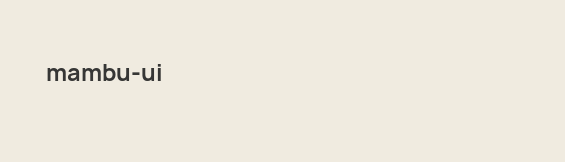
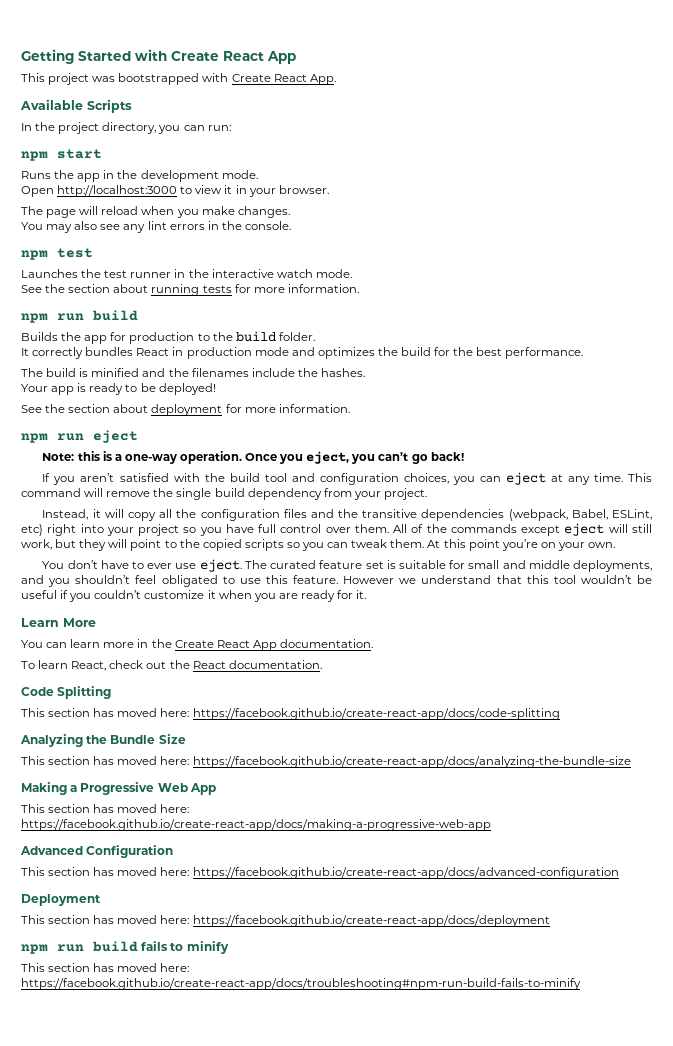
[46,64,163,81] mambu-ui -> [21,49,296,64] [21,73,336,85] [20,99,132,113] [21,122,231,134] [21,149,102,161] [21,170,258,182] [21,185,329,197] [21,206,290,218] [21,221,291,233] [21,248,93,260] [21,269,352,278] [21,284,359,296] [21,310,138,323] [21,331,315,344] [21,347,584,359] [21,368,365,377] [21,383,216,395] [21,404,350,416] [21,430,138,443] [42,451,464,464] [42,472,652,485] [21,488,427,500] [42,509,652,521] [21,523,652,536] [21,539,616,551] [42,559,653,572] [21,575,652,587] [21,590,367,602] [21,618,96,627] [21,639,373,651] [21,660,322,671] [21,686,112,699] [21,708,560,720] [20,734,186,747] [21,756,631,768] [21,782,216,795] [21,804,190,813] [21,819,491,831] [20,845,174,858] [21,867,619,879] [21,894,101,906] [21,915,550,927] [21,941,229,954] [21,963,190,972] [21,978,581,990] Getting Started with Create React App // This project was bootstrapped with Create React App. // Available Scripts // In the project directory, you can run: // npm start // Runs the app in the development mode. // Open http://localhost:3000 to view it in your browser. // The page will reload when you make changes. // You may also see any lint errors in the console. // npm test // Launches the test runner in the interactive watch mode. // See the section about running tests for more information. // npm run build // Builds the app for production to the build folder. // It correctly bundles React in production mode and optimizes the build for the best performance. // The build is minified and the filenames include the hashes. // Your app is ready to be deployed! // See the section about deployment for more information. // npm run eject // Note: this is a one-way operation. Once you eject, you can’t go back! // If you aren’t satisfied with the build tool and configuration choices, you can eject at any time. This command will remove the single build dependency from your project. // Instead, it will copy all the configuration files and the transitive dependencies (webpack, Babel, ESLint, etc) right into your project so you have full control over them. All of the commands except eject will still work, but they will point to the copied scripts so you can tweak them. At this point you’re on your own. // You don’t have to ever use eject. The curated feature set is suitable for small and middle deployments, and you shouldn’t feel obligated to use this feature. However we understand that this tool wouldn’t be useful if you couldn’t customize it when you are ready for it. // Learn More // You can learn more in the Create React App documentation. // To learn React, check out the React documentation. // Code Splitting // This section has moved here: https://facebook.github.io/create-react-app/docs/code-splitting // Analyzing the Bundle Size // This section has moved here: https://facebook.github.io/create-react-app/docs/analyzing-the-bundle-size // Making a Progressive Web App // This section has moved here: https://facebook.github.io/create-react-app/docs/making-a-progressive-web-app // Advanced Configuration // This section has moved here: https://facebook.github.io/create-react-app/docs/advanced-configuration // Deployment // This section has moved here: https://facebook.github.io/create-react-app/docs/deployment // npm run build fails to minify // This section has moved here: https://facebook.github.io/create-react-app/docs/troubleshooting#npm-run-build-fails-to-minify

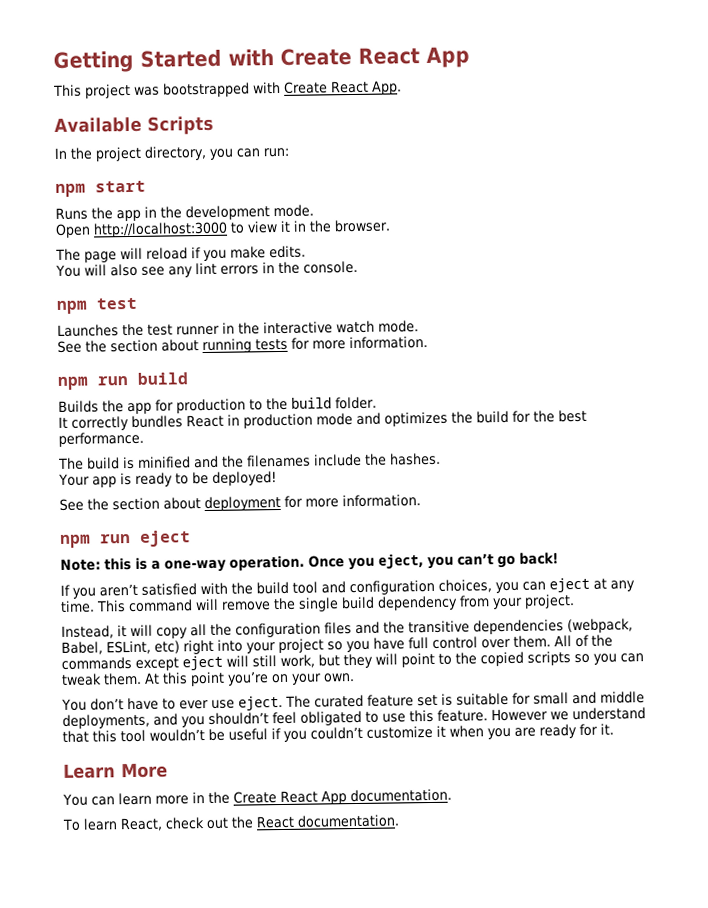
[248,188,276,197] your -> [309,220,332,233] the
[141,206,175,215] when -> [191,247,201,259] if
[237,206,290,218] [21,222,73,233] changes. // You may -> [269,245,306,259] [55,264,107,277] edits. // You will
[21,686,112,699] [21,708,560,720] [20,734,186,747] [21,756,631,768] [21,782,216,795] [21,804,190,813] [21,819,491,831] [20,845,174,858] [21,867,619,879] [21,894,101,906] [21,915,550,927] [21,941,229,954] [21,963,190,972] [21,978,581,990] // Code Splitting // This section has moved here: https://facebook.github.io/create-react-app/docs/code-splitting // Analyzing the Bundle Size // This section has moved here: https://facebook.github.io/create-react-app/docs/analyzing-the-bundle-size // Making a Progressive Web App // This section has moved here: https://facebook.github.io/create-react-app/docs/making-a-progressive-web-app // Advanced Configuration // This section has moved here: https://facebook.github.io/create-react-app/docs/advanced-configuration // Deployment // This section has moved here: https://facebook.github.io/create-react-app/docs/deployment // npm run build fails to minify // This section has moved here: https://facebook.github.io/create-react-app/docs/troubleshooting#npm-run-build-fails-to-minify -> (400, 821) none

